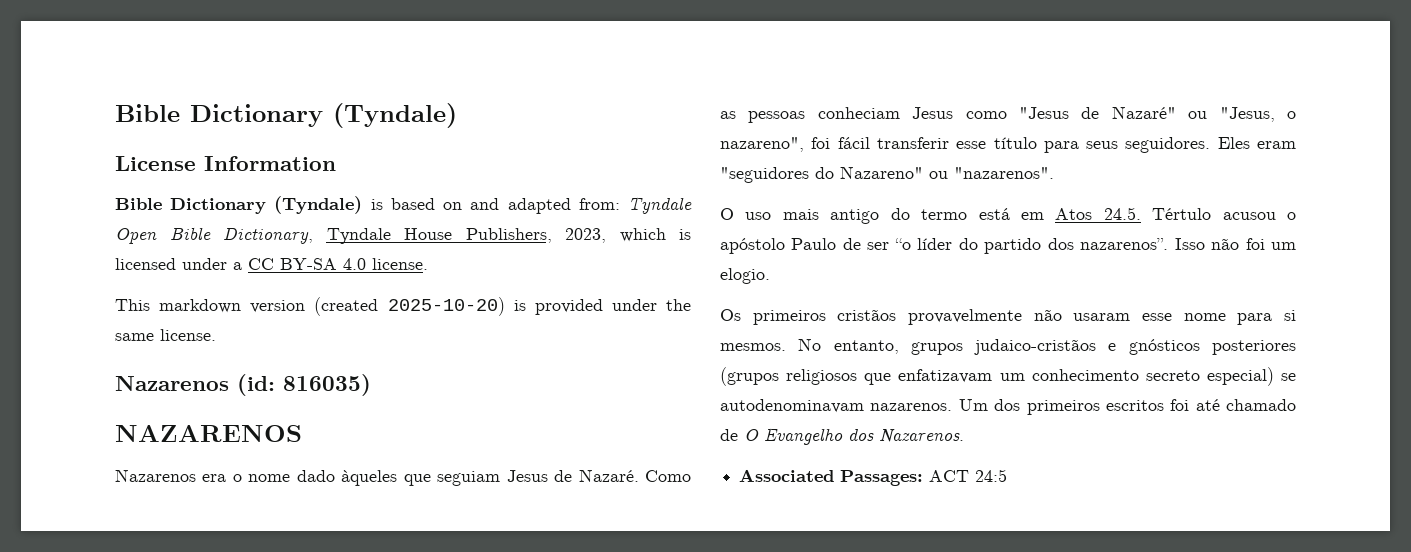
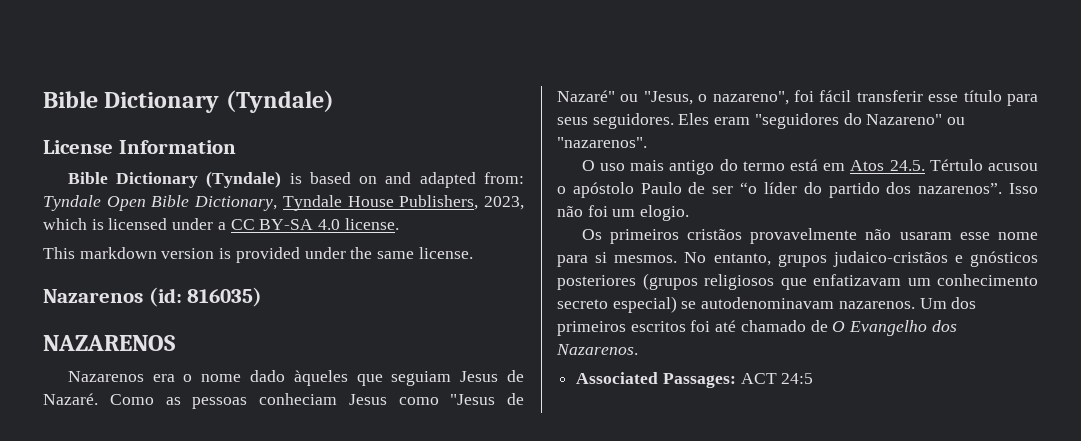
[314,297,505,316] (created 2025-10-20) -> (215, 253) none

